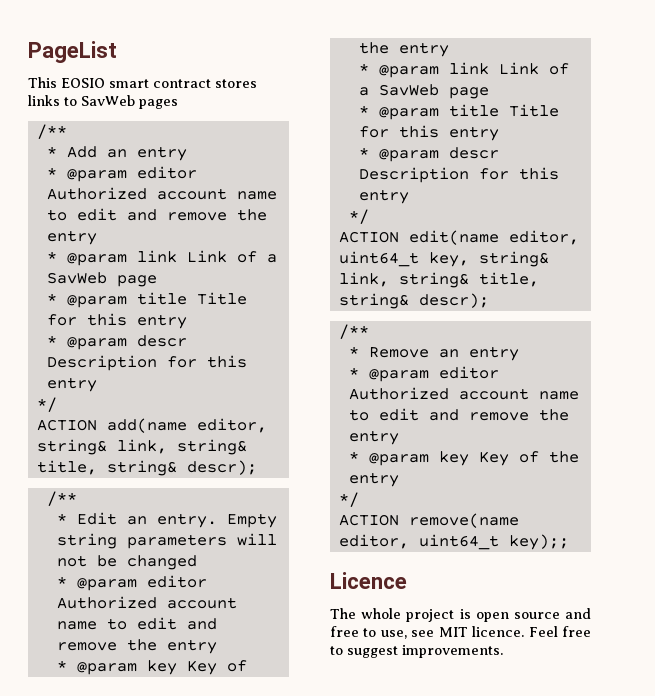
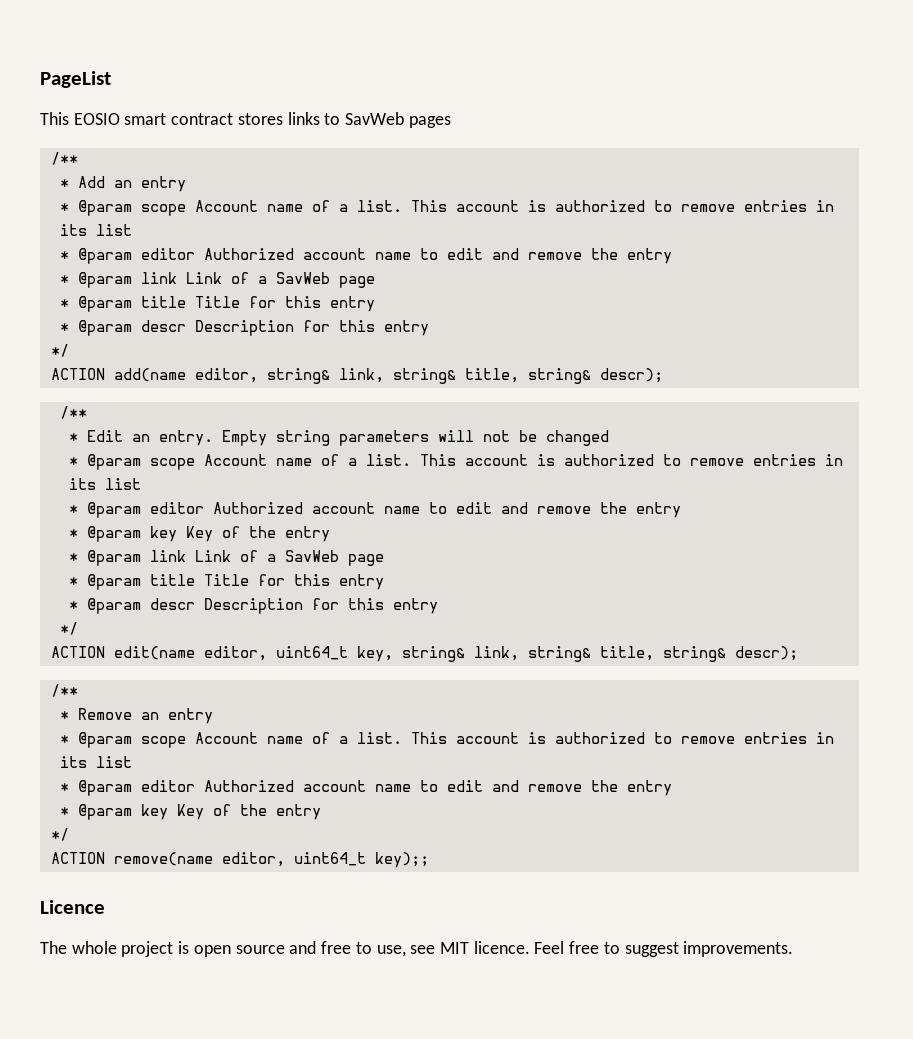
(187, 153) none -> [59,200,834,216] [59,224,132,236] // * @param scope Account name of a list. This account is authorized to remove entries in its list
(197, 562) none -> [68,454,843,470] [68,478,141,490] // * @param scope Account name of a list. This account is authorized to remove entries in its list
(519, 353) none -> [59,732,834,748] [59,756,132,768] // * @param scope Account name of a list. This account is authorized to remove entries in its list

